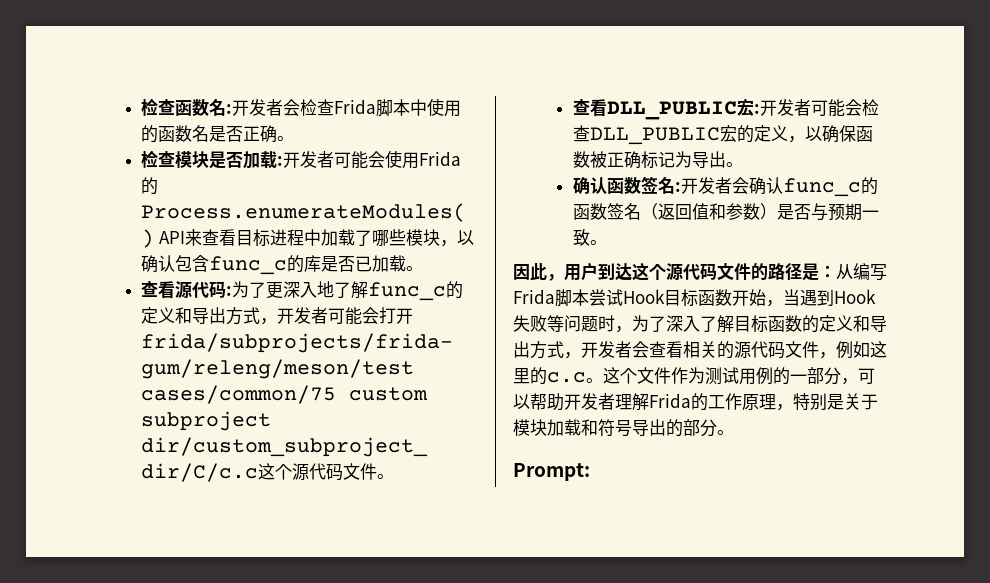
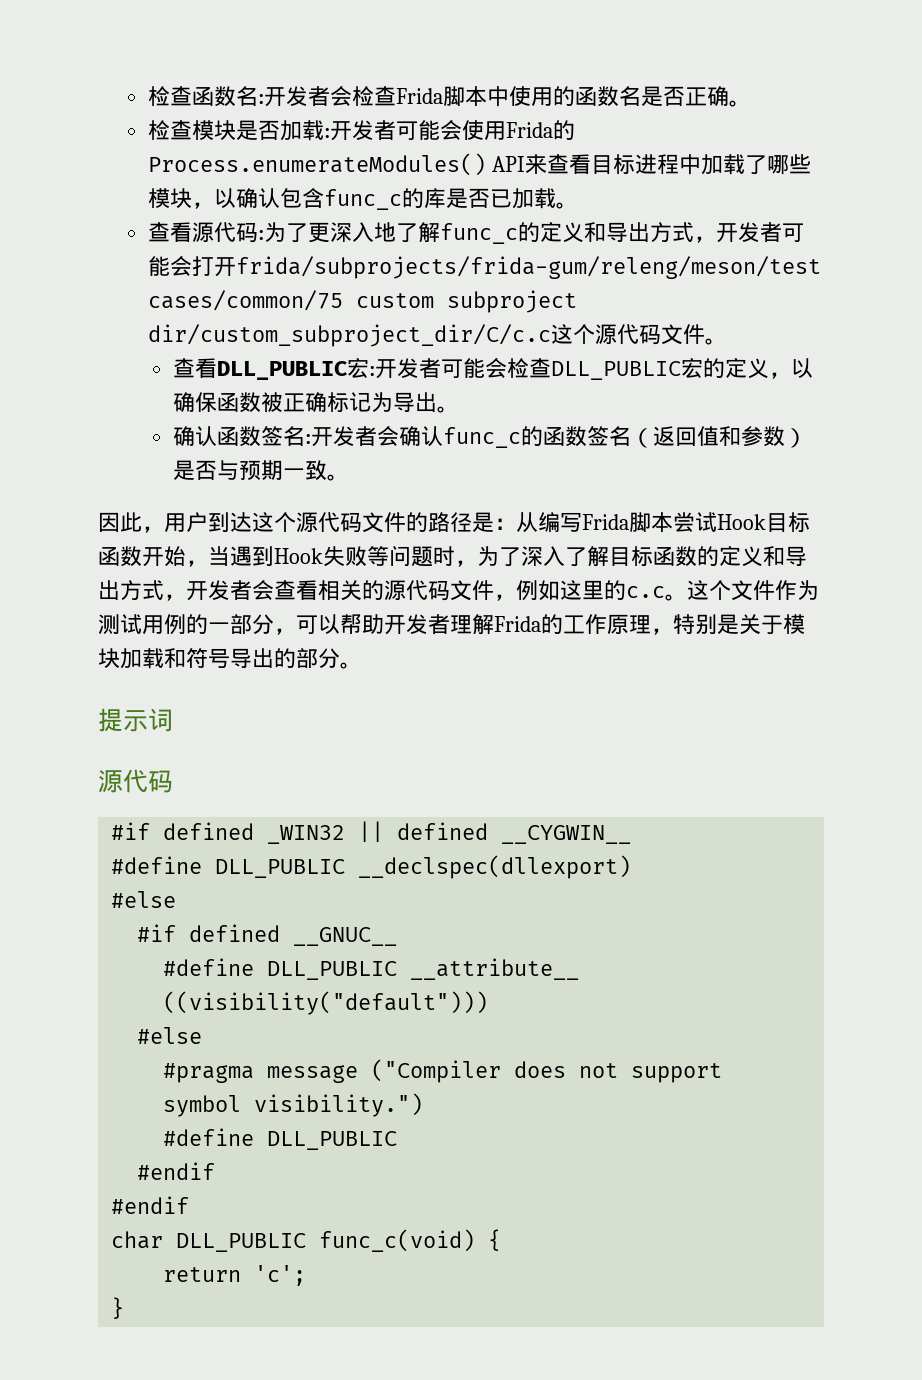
[513,463,590,481] Prompt: -> [98,708,173,732] [98,769,173,793] [111,821,632,844] [111,855,632,879] [111,891,177,908] [137,924,398,946] [163,958,580,980] [163,991,489,1015] [137,1027,203,1044] [163,1059,723,1083] [163,1093,424,1117] [163,1128,398,1150] [137,1162,216,1180] [111,1196,190,1214] [111,1229,502,1252] [163,1265,307,1286] [111,1297,125,1319] 提示词 // 源代码 // #if defined _WIN32 || defined __CYGWIN__ // #define DLL_PUBLIC __declspec(dllexport) // #else // #if defined __GNUC__ // #define DLL_PUBLIC __attribute__ ((visibility("default"))) // #else // #pragma message ("Compiler does not support symbol visibility.") // #define DLL_PUBLIC // #endif // #endif // char DLL_PUBLIC func_c(void) { // return 'c'; // }

